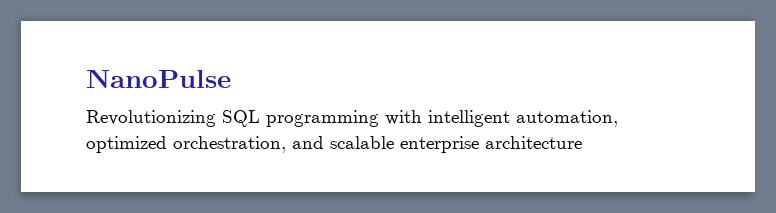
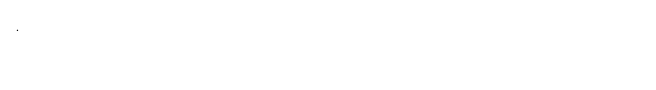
[86,69,231,88] [86,110,618,127] [86,136,582,153] NanoPulse // Revolutionizing SQL programming with intelligent automation, optimized orchestration, and scalable enterprise architecture -> [16,29,19,32] .

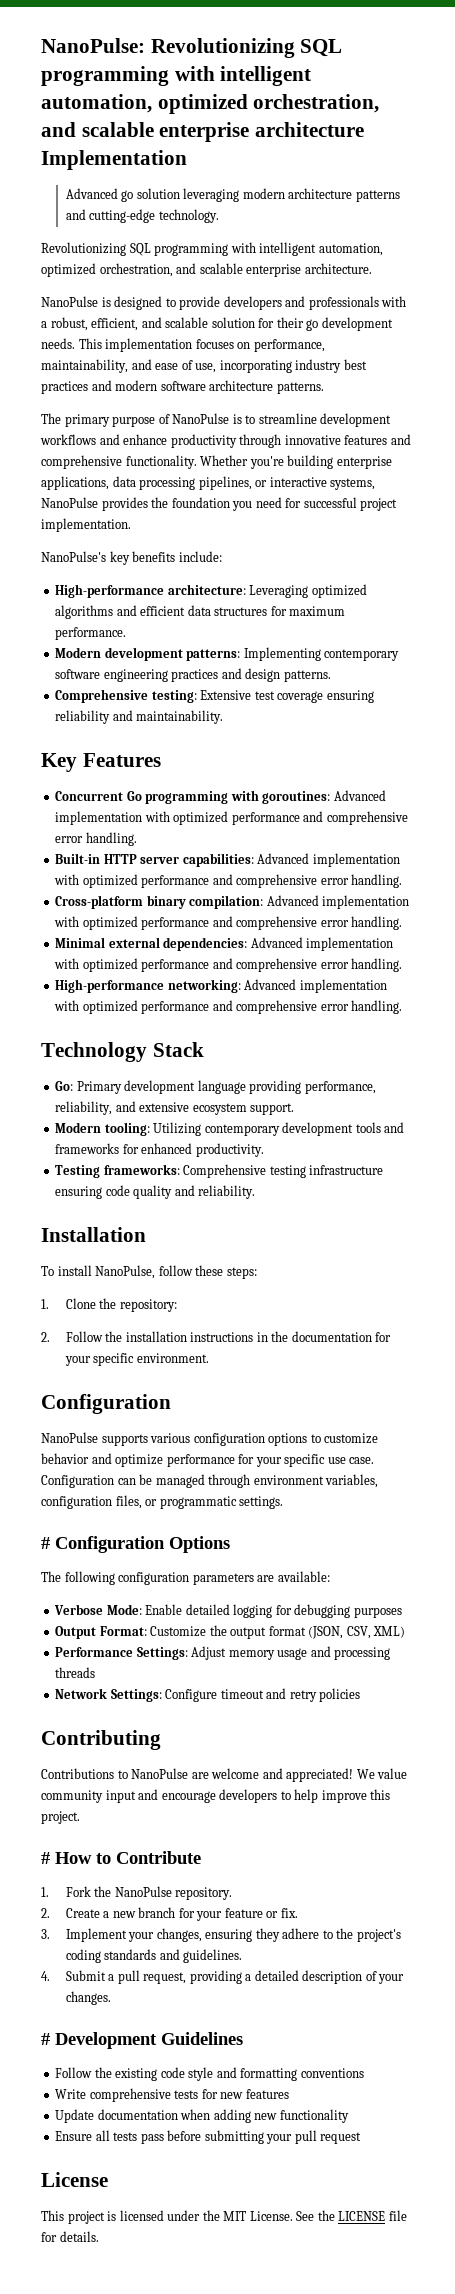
[16,29,19,32] . -> [41,38,343,58] [41,66,312,86] [41,94,380,114] [41,122,365,142] [41,150,187,170] [65,188,400,202] [65,209,219,223] [41,242,383,256] [41,263,372,277] [41,296,407,310] [41,317,393,331] [41,338,325,352] [41,359,367,373] [41,380,324,394] [41,413,392,427] [40,434,411,448] [41,455,392,469] [41,476,376,490] [41,497,398,511] [41,518,131,532] [41,551,222,565] [55,584,367,598] [55,605,346,619] [55,627,127,640] [55,647,400,661] [55,668,331,682] [55,689,374,703] [55,710,224,724] [41,753,161,772] [55,790,386,804] [55,811,408,825] [55,832,137,846] [55,853,400,867] [54,874,403,888] [55,895,410,909] [54,916,403,930] [55,937,394,951] [54,958,403,972] [55,979,387,993] [54,1000,403,1014] [41,1042,204,1062] [55,1080,376,1094] [55,1101,295,1115] [55,1122,405,1136] [55,1143,264,1157] [55,1164,384,1178] [55,1185,256,1199] [41,1227,146,1242] [41,1265,257,1279] [41,1298,177,1312] [41,1331,392,1342] [64,1353,209,1366] [41,1394,171,1414] [41,1432,379,1446] [41,1453,375,1467] [41,1474,379,1488] [41,1495,284,1509] [41,1536,230,1553] [41,1571,330,1585] [54,1604,402,1618] [55,1625,406,1639] [55,1646,391,1660] [55,1667,96,1678] [55,1688,361,1702] [41,1730,161,1750] [41,1768,408,1782] [41,1789,391,1803] [41,1811,80,1824] [41,1851,201,1864] [41,1886,233,1900] [41,1907,298,1921] [41,1928,401,1942] [65,1949,243,1963] [41,1970,405,1984] [65,1991,111,2005] [41,2032,243,2049] [55,2067,364,2081] [55,2088,289,2102] [55,2109,349,2123] [55,2130,362,2144] [41,2172,108,2187] [41,2210,407,2224] [41,2231,99,2242] NanoPulse: Revolutionizing SQL programming with intelligent automation, optimized orchestration, and scalable enterprise architecture Implementation // Advanced go solution leveraging modern architecture patterns and cutting-edge technology. // Revolutionizing SQL programming with intelligent automation, optimized orchestration, and scalable enterprise architecture. // NanoPulse is designed to provide developers and professionals with a robust, efficient, and scalable solution for their go development needs. This implementation focuses on performance, maintainability, and ease of use, incorporating industry best practices and modern software architecture patterns. // The primary purpose of NanoPulse is to streamline development workflows and enhance productivity through innovative features and comprehensive functionality. Whether you're building enterprise applications, data processing pipelines, or interactive systems, NanoPulse provides the foundation you need for successful project implementation. // NanoPulse's key benefits include: // High-performance architecture: Leveraging optimized algorithms and efficient data structures for maximum performance. // Modern development patterns: Implementing contemporary software engineering practices and design patterns. // Comprehensive testing: Extensive test coverage ensuring reliability and maintainability. // Key Features // Concurrent Go programming with goroutines: Advanced implementation with optimized performance and comprehensive error handling. // Built-in HTTP server capabilities: Advanced implementation with optimized performance and comprehensive error handling. // Cross-platform binary compilation: Advanced implementation with optimized performance and comprehensive error handling. // Minimal external dependencies: Advanced implementation with optimized performance and comprehensive error handling. // High-performance networking: Advanced implementation with optimized performance and comprehensive error handling. // Technology Stack // Go: Primary development language providing performance, reliability, and extensive ecosystem support. // Modern tooling: Utilizing contemporary development tools and frameworks for enhanced productivity. // Testing frameworks: Comprehensive testing infrastructure ensuring code quality and reliability. // Installation // To install NanoPulse, follow these steps: // 1. Clone the repository: // 2. Follow the installation instructions in the documentation for your specific environment. // Configuration // NanoPulse supports various configuration options to customize behavior and optimize performance for your specific use case. Configuration can be managed through environment variables, configuration files, or programmatic settings. // # Configuration Options // The following configuration parameters are available: // Verbose Mode: Enable detailed logging for debugging purposes // Output Format: Customize the output format (JSON, CSV, XML) // Performance Settings: Adjust memory usage and processing threads // Network Settings: Configure timeout and retry policies // Contributing // Contributions to NanoPulse are welcome and appreciated! We value community input and encourage developers to help improve this project. // # How to Contribute // 1. Fork the NanoPulse repository. // 2. Create a new branch for your feature or fix. // 3. Implement your changes, ensuring they adhere to the project's coding standards and guidelines. // 4. Submit a pull request, providing a detailed description of your changes. // # Development Guidelines // Follow the existing code style and formatting conventions // Write comprehensive tests for new features // Update documentation when adding new functionality // Ensure all tests pass before submitting your pull request // License // This project is licensed under the MIT License. See the LICENSE file for details.

